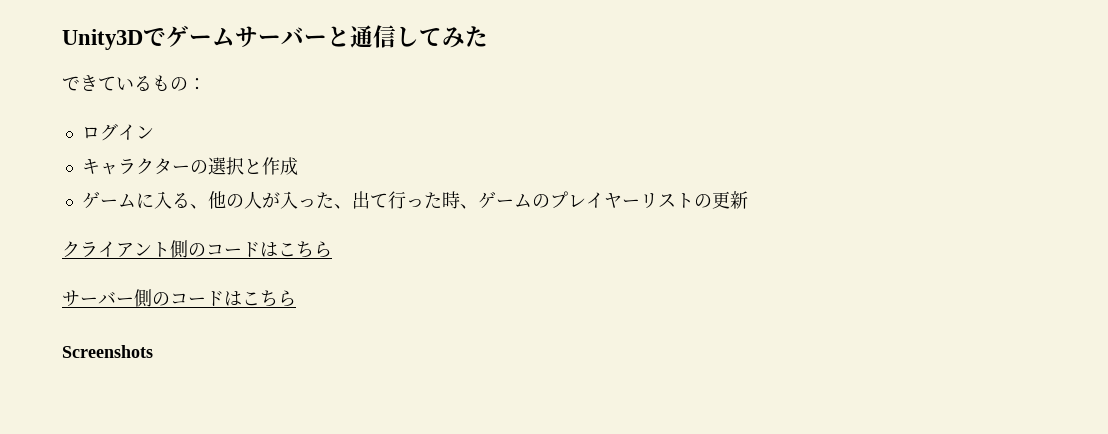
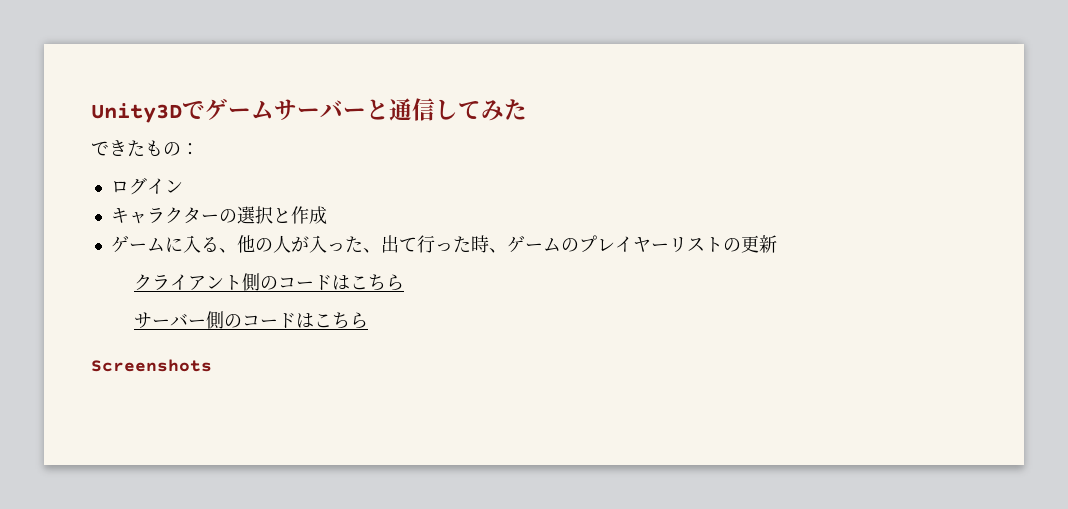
[98,76,152,91] ている -> [127,140,145,157] た

